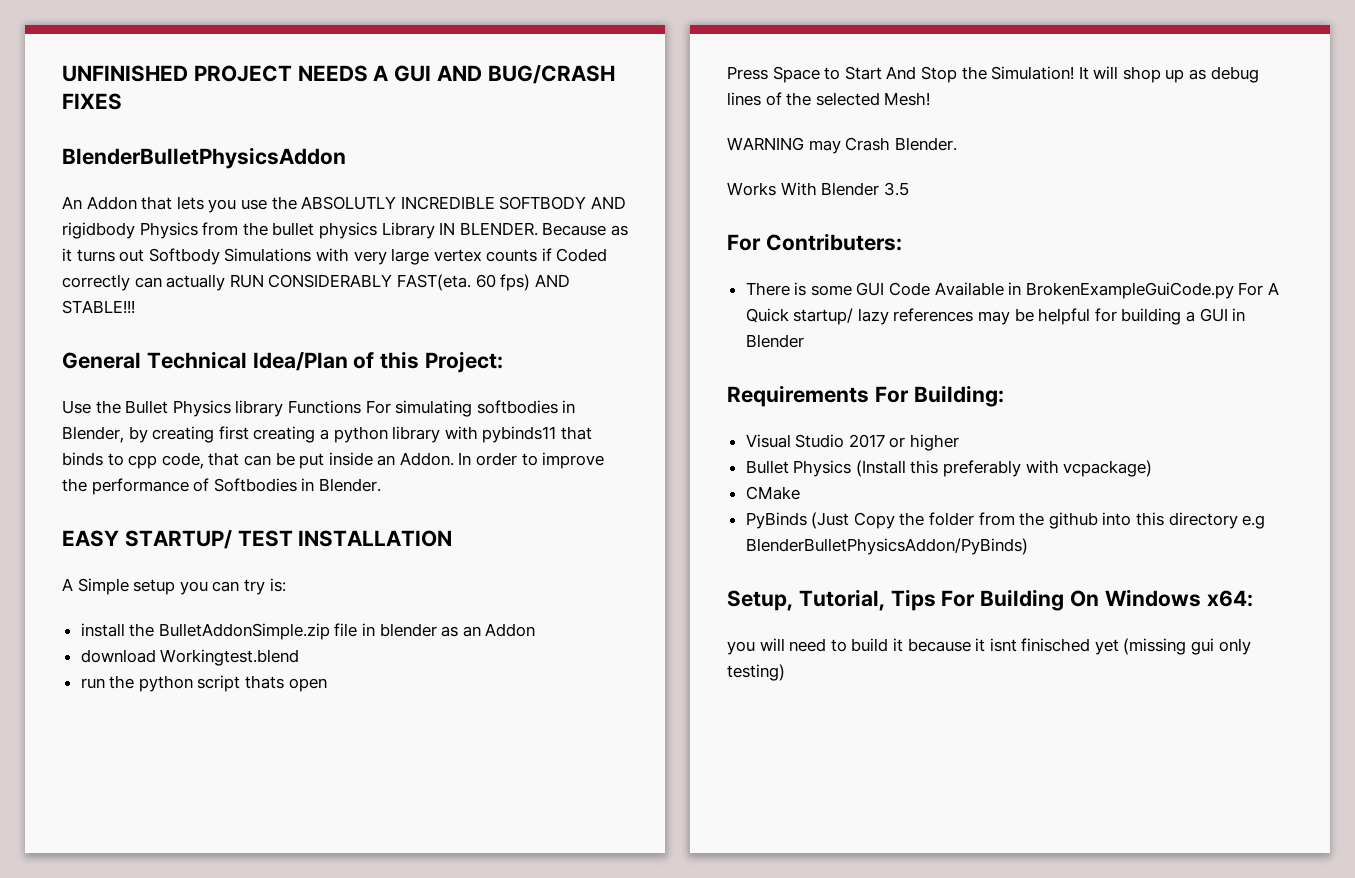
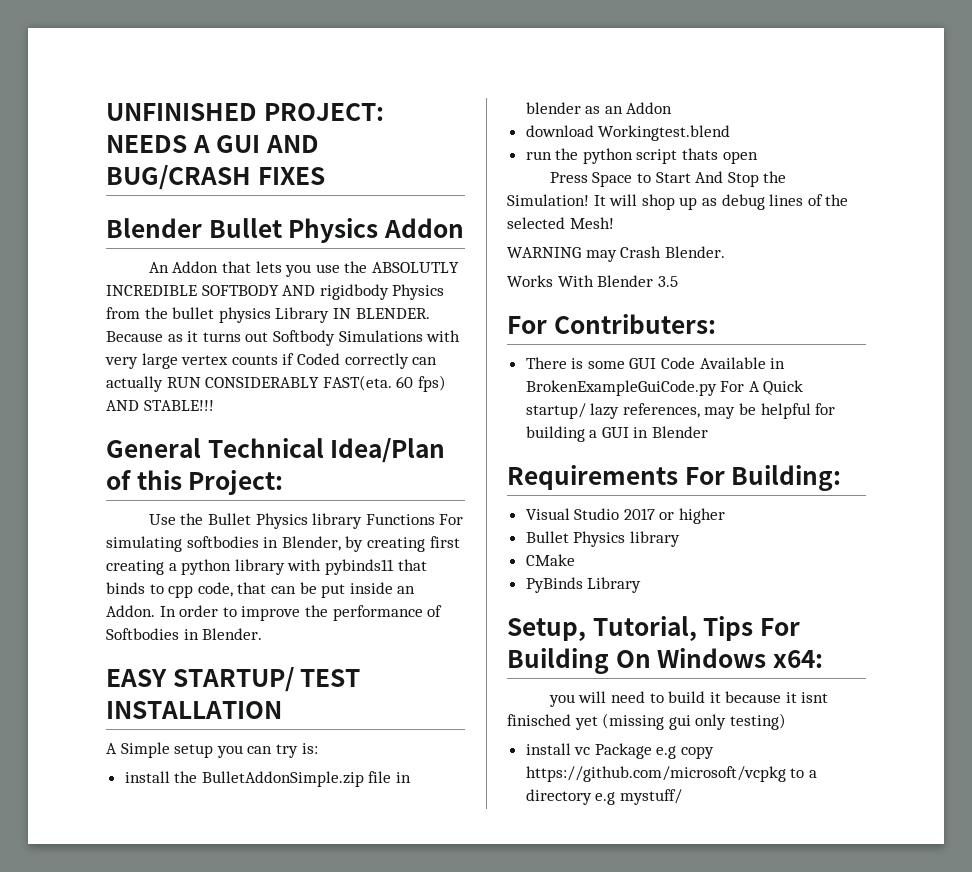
[193,65,292,82] PROJECT -> [263,103,384,121] PROJECT:
[62,147,346,169] BlenderBulletPhysicsAddon -> [106,218,464,243] Blender Bullet Physics Addon
[893,308,974,322] references -> [622,403,700,418] references,
[855,460,1153,477] [745,486,800,500] [745,512,1266,529] [745,538,1028,555] (Install this preferably with vcpackage) // CMake // PyBinds (Just Copy the folder from the github into this directory e.g BlenderBulletPhysicsAddon/PyBinds) -> [629,531,680,547] [525,554,575,566] [525,577,642,593] library // CMake // PyBinds Library
(785, 672) none -> [525,743,715,759] [525,766,817,782] [525,789,682,805] // install vc Package e.g copy https://github.com/microsoft/vcpkg to a directory e.g mystuff/

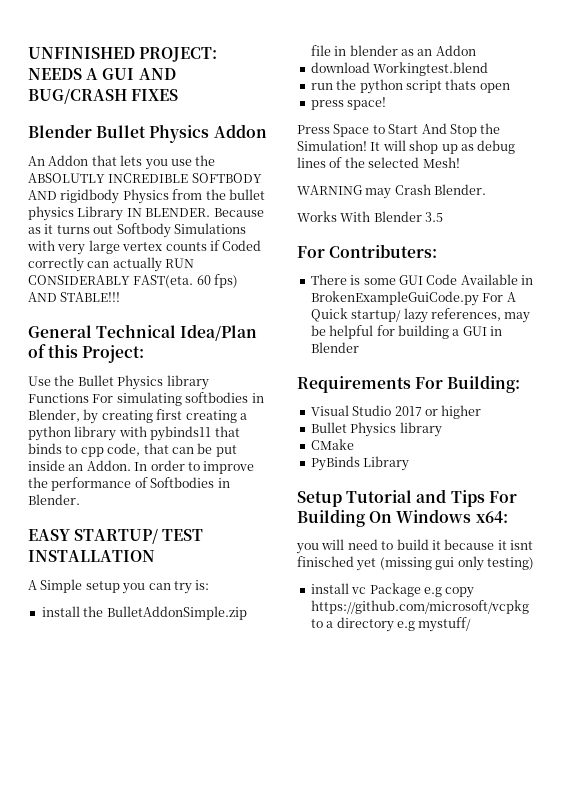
(758, 157) none -> [310,97,387,110] // press space!
[507,616,697,641] Setup, Tutorial, -> [297,489,447,507] Setup Tutorial and

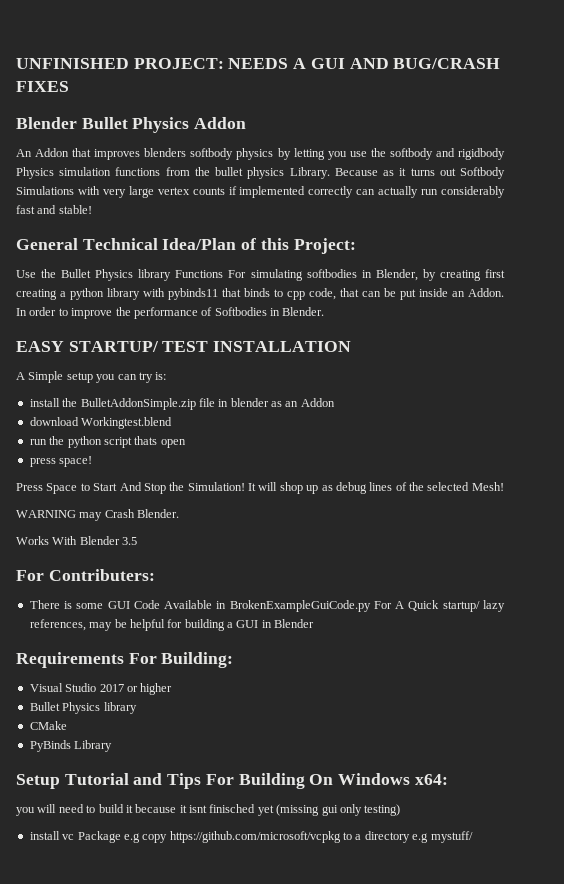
[120,155,216,170] [28,173,262,183] [28,189,169,204] lets you use the ABSOLUTLY INCREDIBLE SOFTBODY AND rigidbody Physics -> [94,148,505,160] [16,167,161,179] improves blenders softbody physics by letting you use the softbody and rigidbody Physics simulation functions
[77,206,211,221] Library IN BLENDER. -> [289,167,330,179] Library.
[222,240,262,251] Coded -> [239,186,306,198] implemented
[165,258,195,268] [28,274,239,288] [28,292,121,302] RUN CONSIDERABLY FAST(eta. 60 fps) AND STABLE!!! -> [421,186,506,198] [16,205,92,214] run considerably fast and stable!

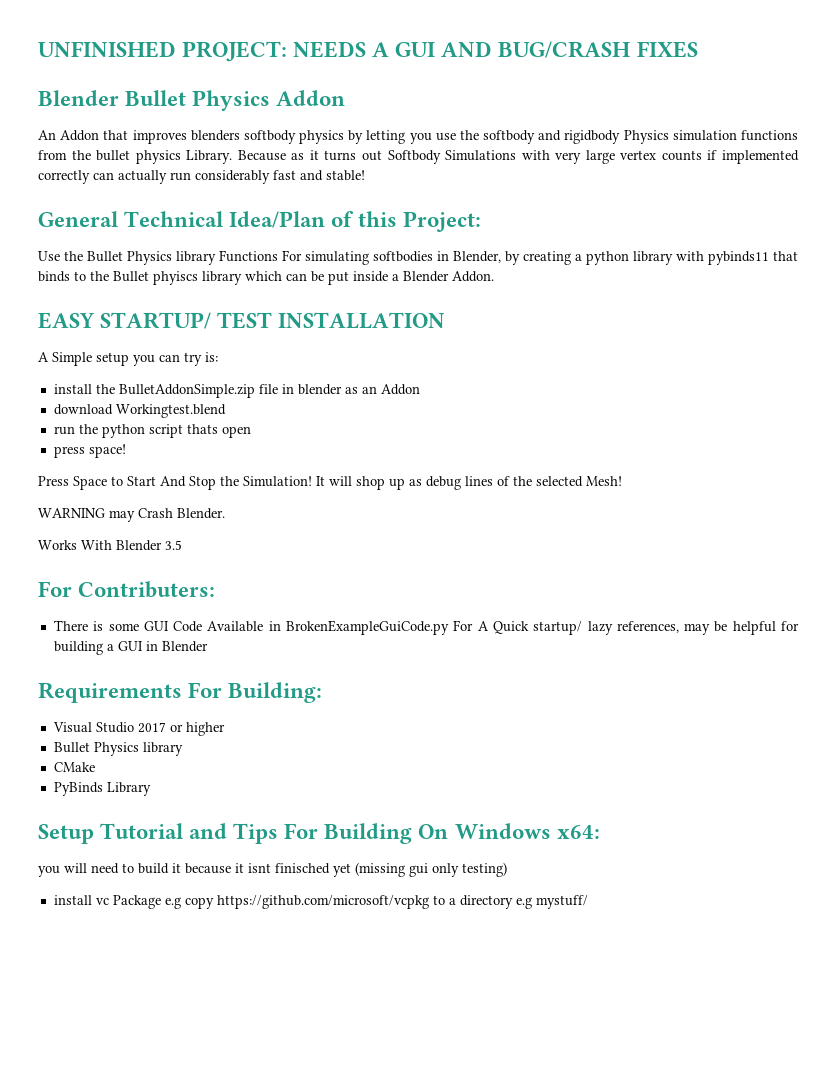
[485,269,506,278] [16,289,57,300] first creating -> (571, 258) none
[287,288,359,300] cpp code, that -> [90,271,282,285] the Bullet phyiscs library which
[452,291,465,297] an -> [392,271,449,282] a Blender
[16,307,325,319] In order to improve the performance of Softbodies in Blender. -> (494, 276) none

